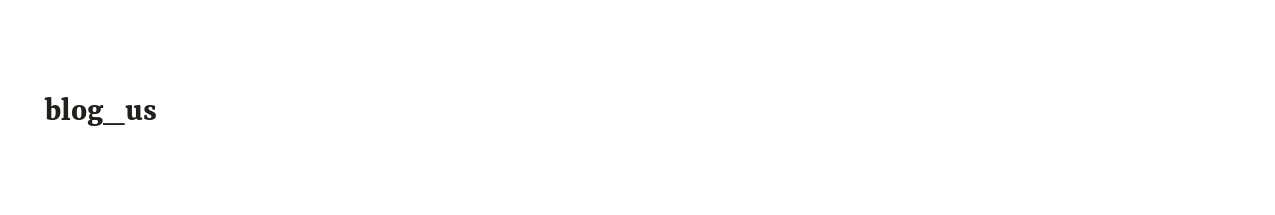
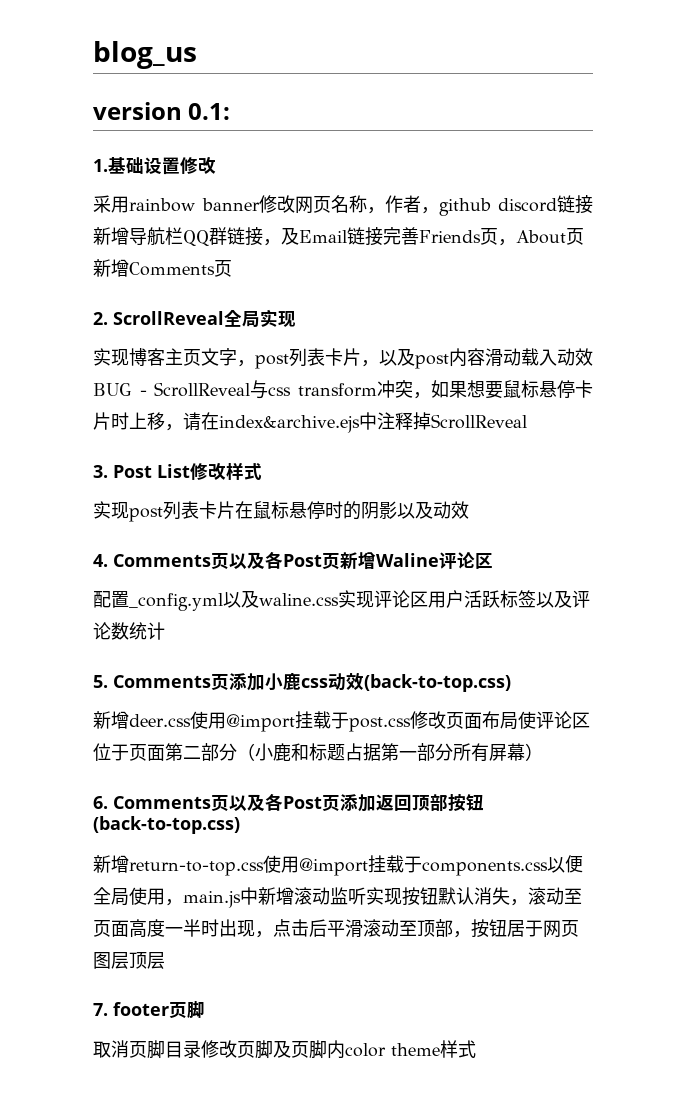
(157, 111) none -> [93,102,231,120] [93,156,216,175] [93,195,593,216] [93,227,584,247] [93,259,232,277] [93,309,296,327] [93,348,593,369] [93,380,593,399] [93,412,527,433] [93,462,262,480] [93,501,469,522] [93,551,493,570] [93,590,590,611] [93,622,165,640] [93,672,511,692] [93,711,590,732] [93,743,543,762] [93,793,484,812] [93,816,240,834] [93,855,583,876] [93,887,582,908] [93,919,579,938] [93,952,165,969] [93,1001,205,1018] [93,1040,476,1059] // version 0.1: // 1.基础设置修改 // 采用rainbow banner修改网页名称，作者，github discord链接新增导航栏QQ群链接，及Email链接完善Friends页，About页新增Comments页 // 2. ScrollReveal全局实现 // 实现博客主页文字，post列表卡片，以及post内容滑动载入动效BUG - ScrollReveal与css transform冲突，如果想要鼠标悬停卡片时上移，请在index&archive.ejs中注释掉ScrollReveal // 3. Post List修改样式 // 实现post列表卡片在鼠标悬停时的阴影以及动效 // 4. Comments页以及各Post页新增Waline评论区 // 配置_config.yml以及waline.css实现评论区用户活跃标签以及评论数统计 // 5. Comments页添加小鹿css动效(back-to-top.css) // 新增deer.css使用@import挂载于post.css修改页面布局使评论区位于页面第二部分（小鹿和标题占据第一部分所有屏幕） // 6. Comments页以及各Post页添加返回顶部按钮(back-to-top.css) // 新增return-to-top.css使用@import挂载于components.css以便全局使用，main.js中新增滚动监听实现按钮默认消失，滚动至页面高度一半时出现，点击后平滑滚动至顶部，按钮居于网页图层顶层 // 7. footer页脚 // 取消页脚目录修改页脚及页脚内color theme样式

